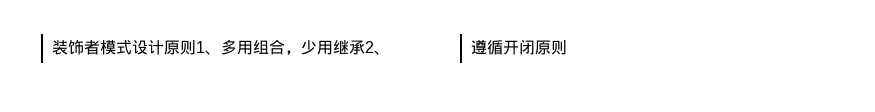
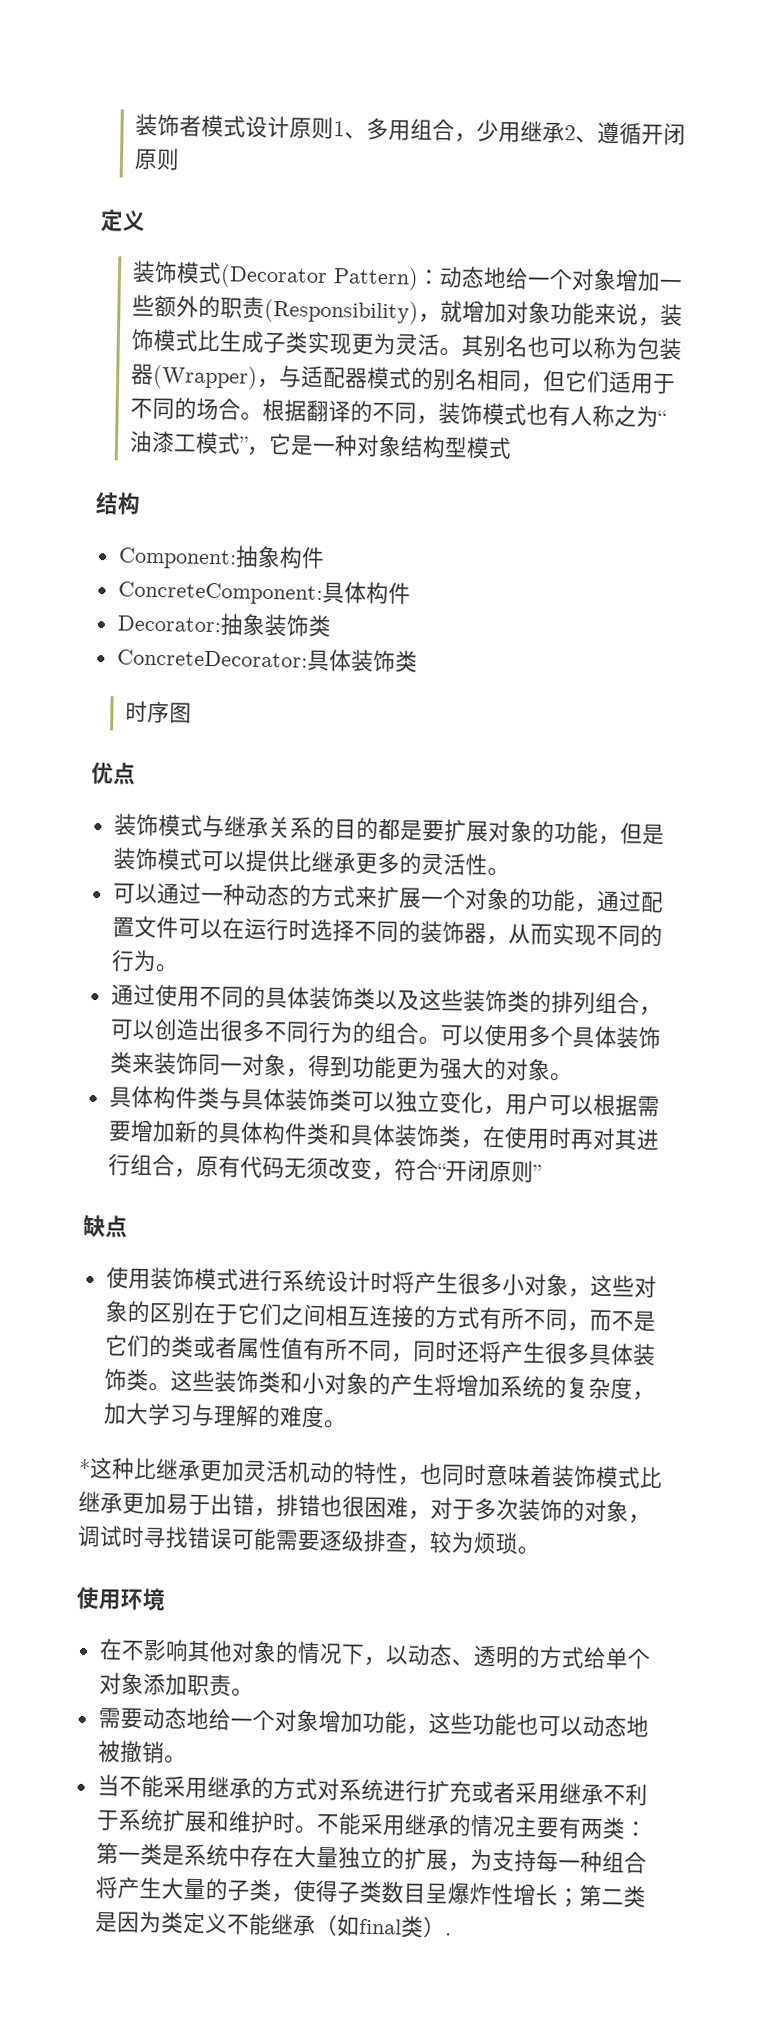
(567, 47) none -> [100,209,146,232] [131,260,682,292] [131,294,683,327] [130,328,682,361] [130,363,676,395] [129,397,667,428] [128,430,512,460] [95,491,141,515] [117,545,325,570] [117,581,411,605] [116,613,332,638] [116,649,418,673] [124,700,192,724] [91,761,136,785] [113,813,665,846] [112,847,510,877] [112,882,664,913] [111,915,663,947] [110,949,178,973] [110,983,662,1016] [109,1018,661,1049] [109,1051,573,1082] [108,1085,660,1117] [107,1119,660,1151] [107,1153,542,1183] [83,1214,128,1238] [105,1266,657,1298] [104,1300,656,1332] [104,1334,656,1366] [103,1368,655,1401] [102,1402,347,1429] [79,1457,663,1489] [78,1490,651,1524] [77,1525,540,1555] [76,1586,166,1611] [98,1638,651,1670] [98,1672,254,1697] [97,1706,649,1738] [97,1740,187,1764] [96,1774,648,1806] [95,1808,648,1840] [95,1842,647,1874] [94,1876,646,1908] [94,1910,452,1939] // 定义 // 装饰模式(Decorator Pattern)：动态地给一个对象增加一些额外的职责(Responsibility)，就增加对象功能来说，装饰模式比生成子类实现更为灵活。其别名也可以称为包装器(Wrapper)，与适配器模式的别名相同，但它们适用于不同的场合。根据翻译的不同，装饰模式也有人称之为“油漆工模式”，它是一种对象结构型模式 // 结构 // Component:抽象构件 // ConcreteComponent:具体构件 // Decorator:抽象装饰类 // ConcreteDecorator:具体装饰类 // 时序图 // 优点 // 装饰模式与继承关系的目的都是要扩展对象的功能，但是装饰模式可以提供比继承更多的灵活性。 // 可以通过一种动态的方式来扩展一个对象的功能，通过配置文件可以在运行时选择不同的装饰器，从而实现不同的行为。 // 通过使用不同的具体装饰类以及这些装饰类的排列组合，可以创造出很多不同行为的组合。可以使用多个具体装饰类来装饰同一对象，得到功能更为强大的对象。 // 具体构件类与具体装饰类可以独立变化，用户可以根据需要增加新的具体构件类和具体装饰类，在使用时再对其进行组合，原有代码无须改变，符合“开闭原则” // 缺点 // 使用装饰模式进行系统设计时将产生很多小对象，这些对象的区别在于它们之间相互连接的方式有所不同，而不是它们的类或者属性值有所不同，同时还将产生很多具体装饰类。这些装饰类和小对象的产生将增加系统的复杂度，加大学习与理解的难度。 // *这种比继承更加灵活机动的特性，也同时意味着装饰模式比继承更加易于出错，排错也很困难，对于多次装饰的对象，调试时寻找错误可能需要逐级排查，较为烦琐。 // 使用环境 // 在不影响其他对象的情况下，以动态、透明的方式给单个对象添加职责。 // 需要动态地给一个对象增加功能，这些功能也可以动态地被撤销。 // 当不能采用继承的方式对系统进行扩充或者采用继承不利于系统扩展和维护时。不能采用继承的情况主要有两类：第一类是系统中存在大量独立的扩展，为支持每一种组合将产生大量的子类，使得子类数目呈爆炸性增长；第二类是因为类定义不能继承（如final类）.

